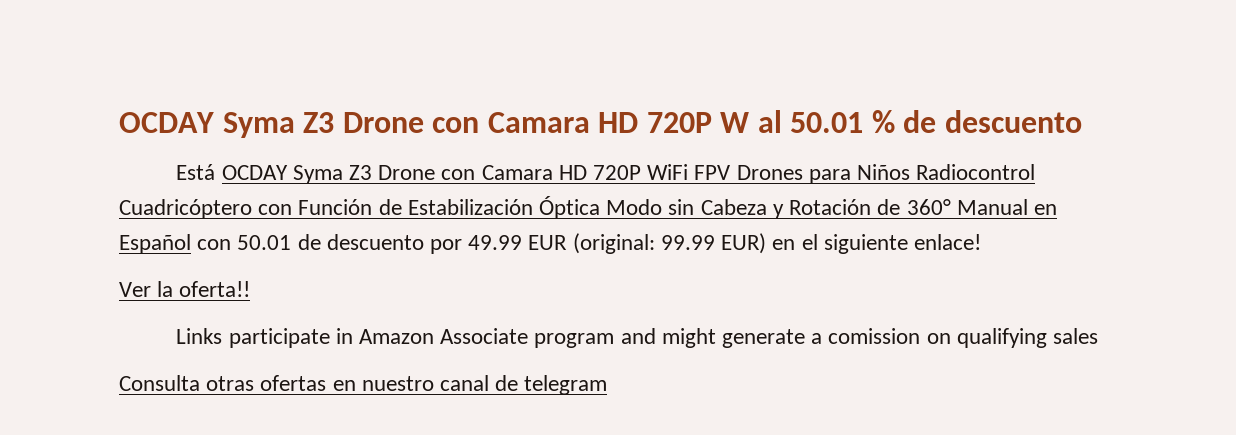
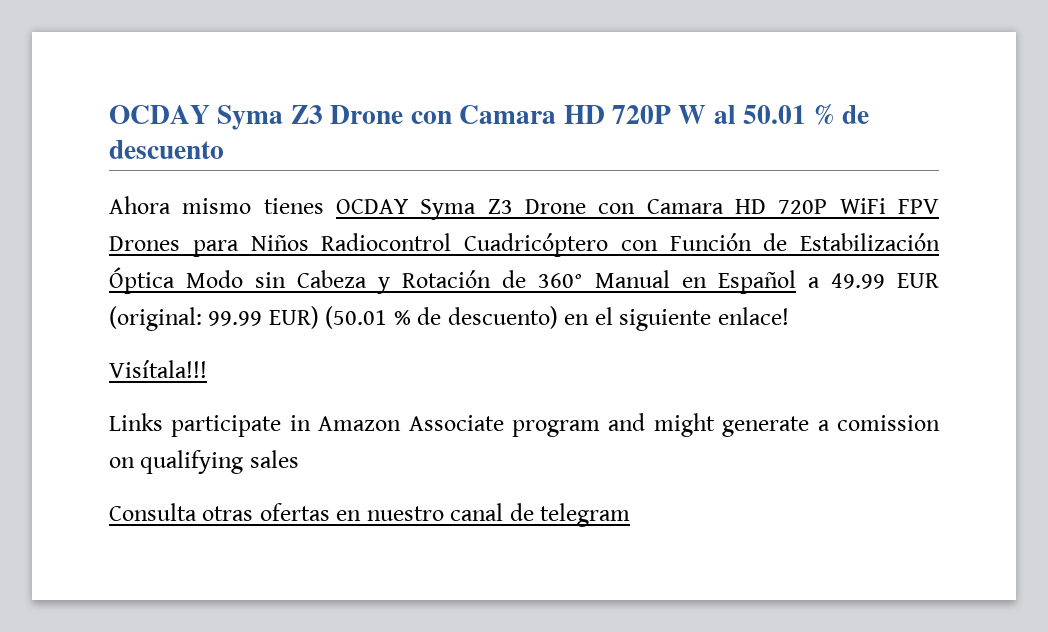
[176,164,216,180] Está -> [109,196,324,214] Ahora mismo tienes
[197,234,463,254] con 50.01 de descuento por -> [808,277,820,288] a
(767, 243) none -> [325,306,558,329] (50.01 % de descuento)
[119,281,251,297] Ver la oferta!! -> [109,360,207,378] Visítala!!!

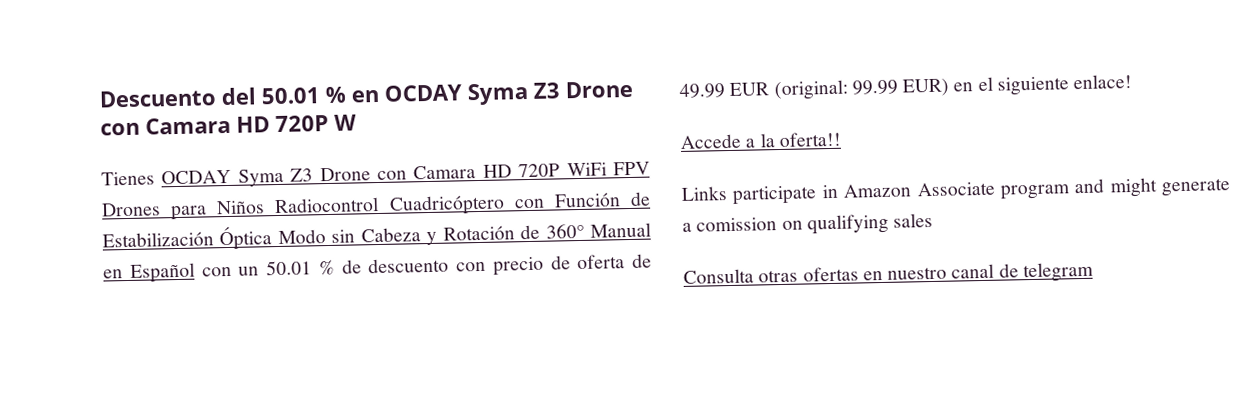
(109, 114) none -> [99,86,379,108] Descuento del 50.01 % en
[713,104,870,125] [109,140,224,159] [109,196,324,214] al 50.01 % de descuento // Ahora mismo tienes -> [101,171,155,186] // Tienes
[808,277,820,288] a -> [201,253,652,277] con un 50.01 % de descuento con precio de oferta de
[325,306,558,329] (50.01 % de descuento) -> (950, 87) none
[109,360,207,378] Visítala!!! -> [680,131,841,149] Accede a la oferta!!

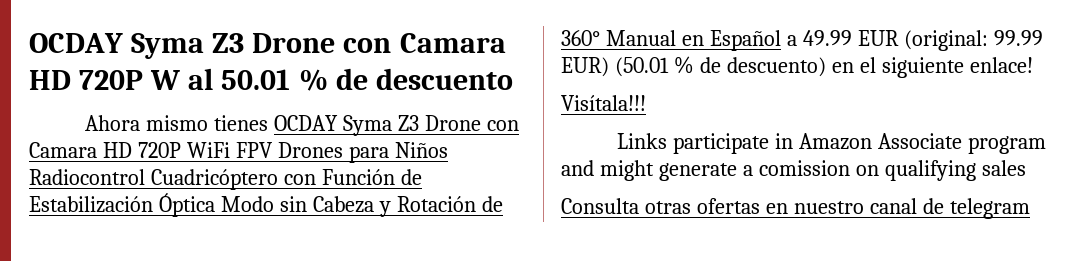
[99,86,379,108] Descuento del 50.01 % en -> (29, 43) none
[101,171,155,186] // Tienes -> [188,68,513,91] [85,115,269,131] al 50.01 % de descuento // Ahora mismo tienes
[201,253,652,277] con un 50.01 % de descuento con precio de oferta de -> [786,35,797,46] a
(950, 87) none -> [614,56,826,77] (50.01 % de descuento)
[680,131,841,149] Accede a la oferta!! -> [561,95,646,111] Visítala!!!

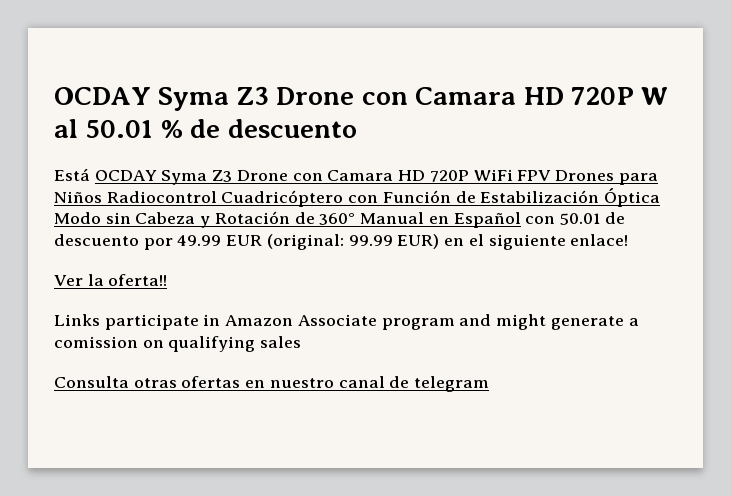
[85,115,269,131] Ahora mismo tienes -> [54,168,90,181] Está
[786,35,797,46] a -> [525,212,625,225] [54,234,173,250] con 50.01 de descuento por
[614,56,826,77] (50.01 % de descuento) -> (440, 241) none
[561,95,646,111] Visítala!!! -> [54,274,168,286] Ver la oferta!!

